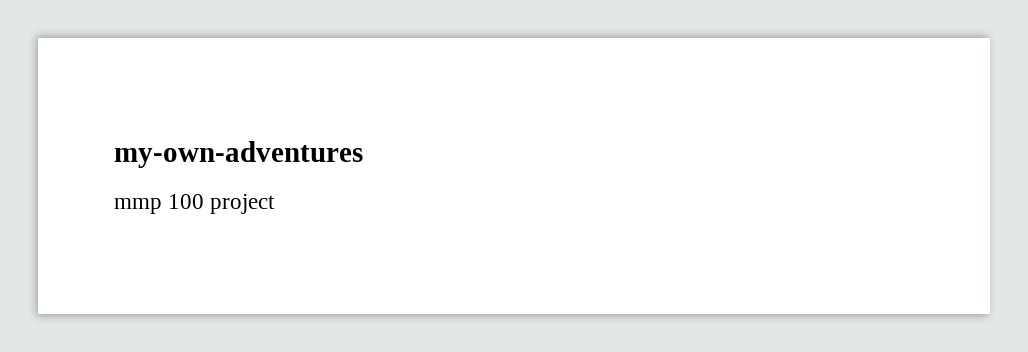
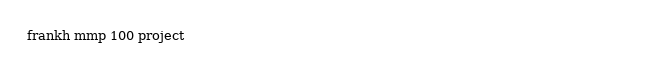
[114,141,363,168] my-own-adventures // -> [27,30,71,40] frankh

